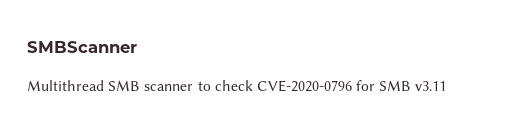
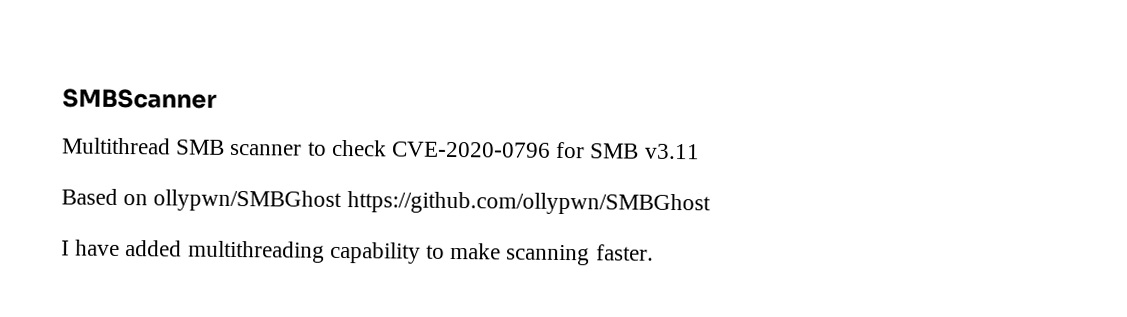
(447, 86) none -> [61,188,711,216] [61,239,654,266] // Based on ollypwn/SMBGhost https://github.com/ollypwn/SMBGhost // I have added multithreading capability to make scanning faster.

